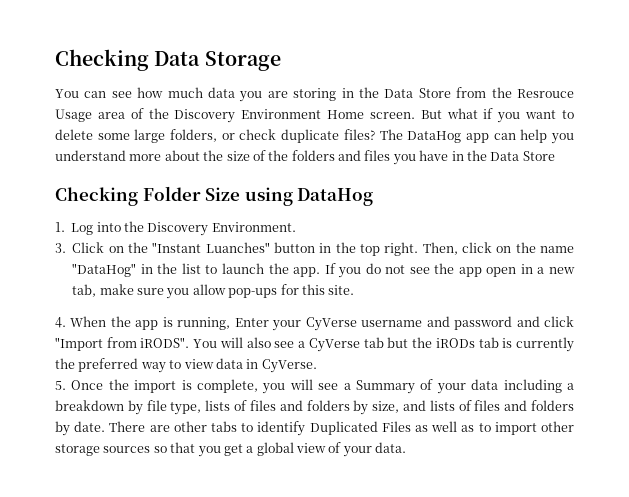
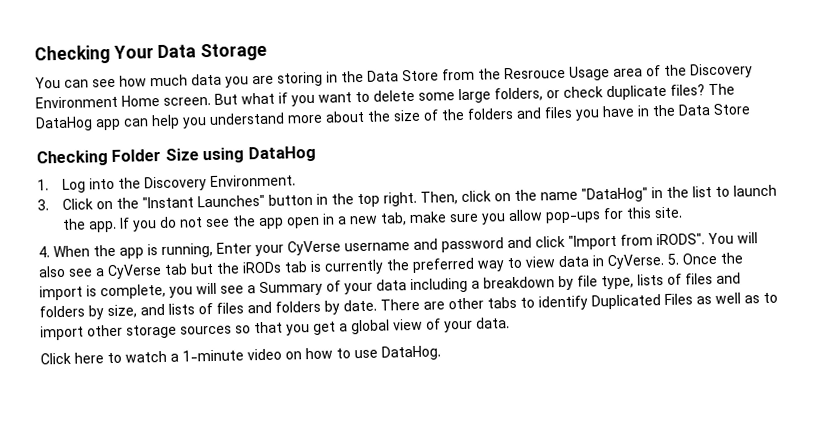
[55,49,149,71] Checking -> [34,44,154,65] Checking Your
[205,242,270,253] Luanches" -> [196,194,265,208] Launches"
(317, 366) // -> (665, 261) none
(407, 447) none -> [40,345,441,365] // Click here to watch a 1-minute video on how to use DataHog.

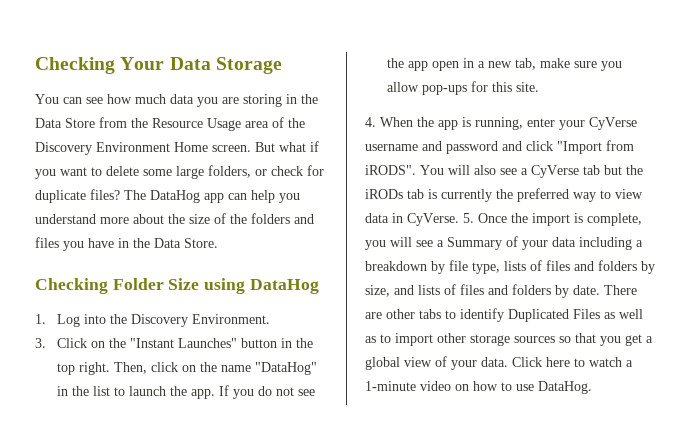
[504,66,566,80] Resrouce -> [152,118,203,128] Resource
(603, 92) none -> [307,165,324,176] for
[713,103,751,115] Store -> [184,238,218,248] Store.
[216,242,252,254] Enter -> [527,118,555,127] enter
(510, 323) // -> (508, 362) none

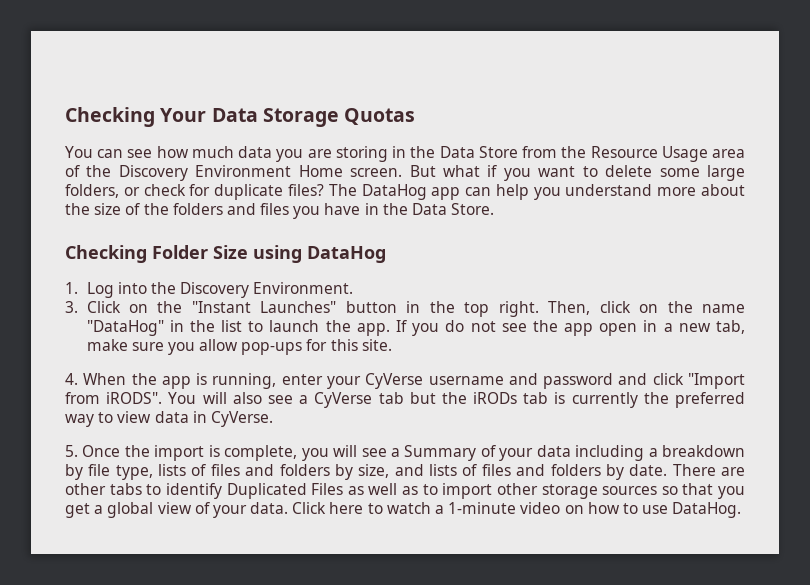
(282, 65) none -> [344,108,416,125] Quotas
(459, 219) none -> (273, 419) //

